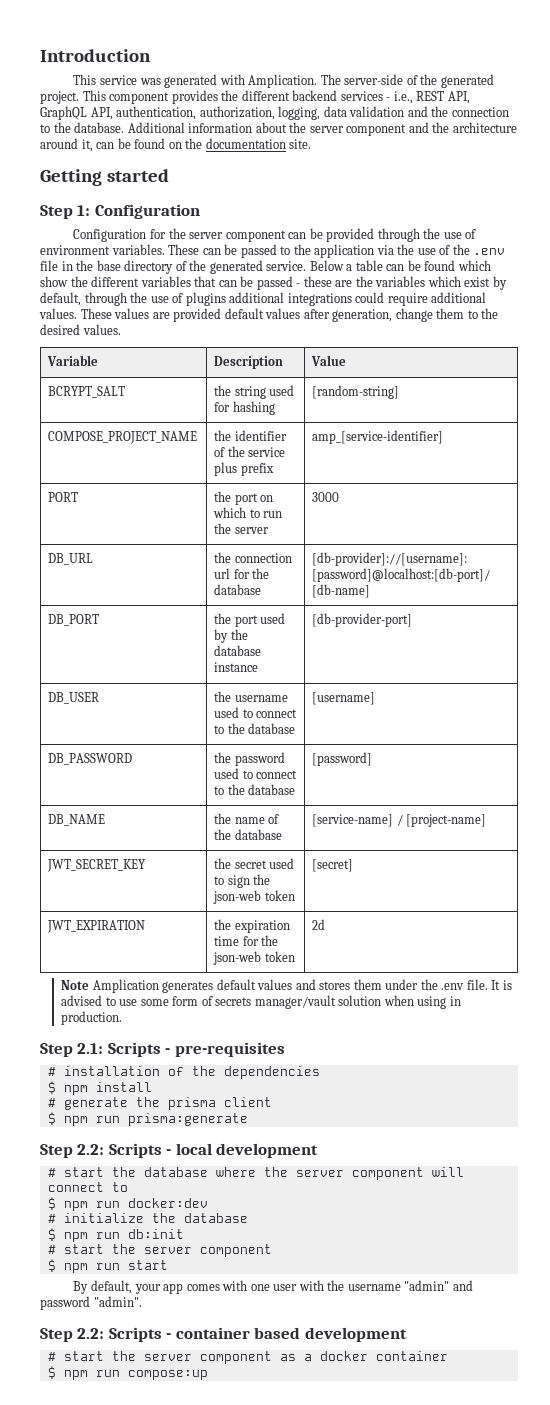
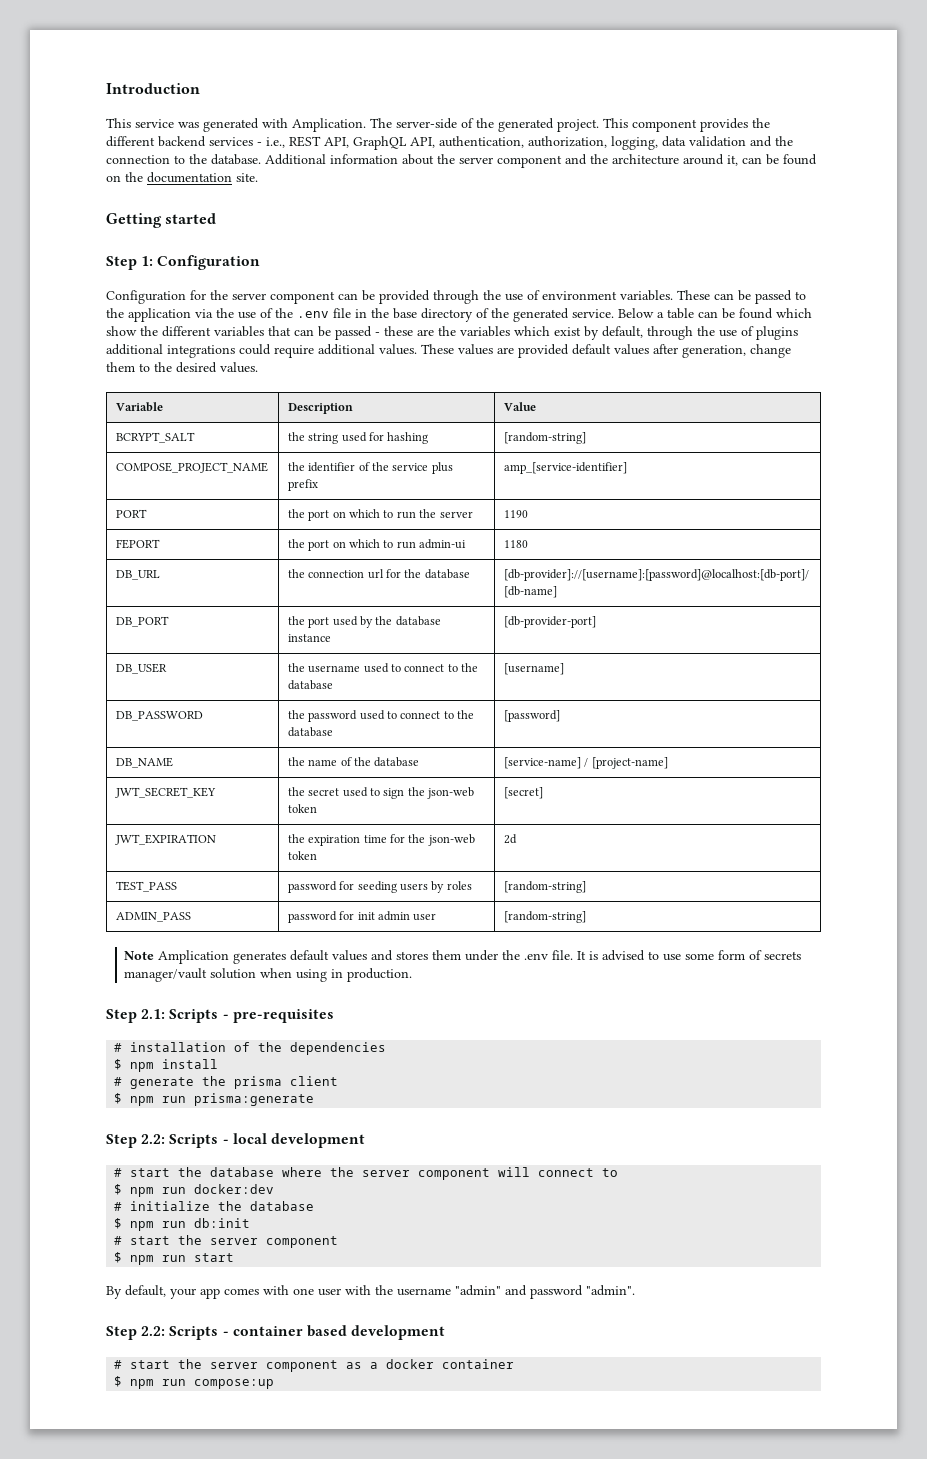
[312,492,340,502] 3000 -> [503,510,528,518] [115,539,160,549] [287,539,467,551] [503,540,528,548] 1190 // FEPORT | the port on which to run admin-ui | 1180
(326, 924) none -> [115,881,177,892] [287,881,472,893] [503,881,586,893] [115,912,191,922] [287,911,437,923] [503,911,586,923] // TEST_PASS | password for seeding users by roles | [random-string] // ADMIN_PASS | password for init admin user | [random-string]

